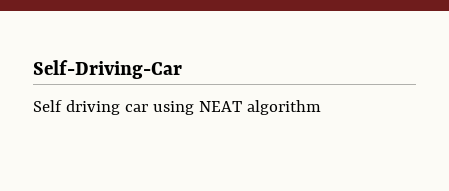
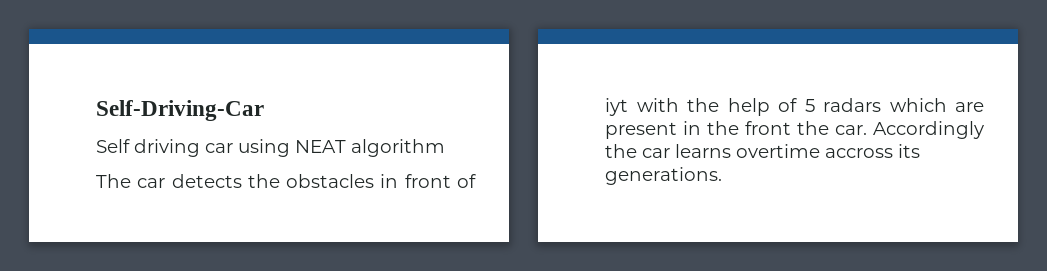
(321, 107) none -> [96,174,476,188] [605,98,984,116] [605,121,984,139] [605,144,920,158] [605,167,722,185] // The car detects the obstacles in front of iyt with the help of 5 radars which are present in the front the car. Accordingly the car learns overtime accross its generations.

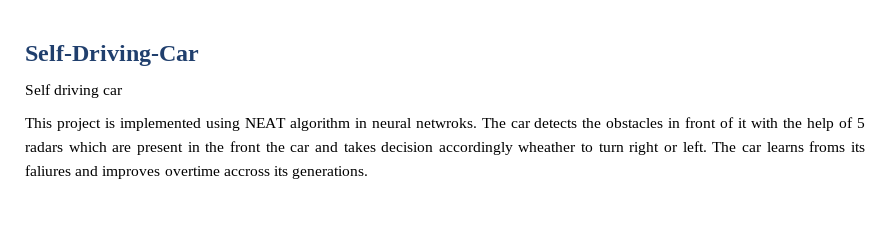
(233, 148) none -> [25,118,201,131] // This project is implemented
(445, 148) // -> [354,118,477,128] in neural netwroks.
[605,98,628,116] iyt -> [738,118,748,128] it
[835,121,984,139] [605,144,731,158] car. Accordingly the car learns -> [290,141,866,155] [25,165,161,179] car and takes decision accordingly wheather to turn right or left. The car learns froms its faliures and improves

